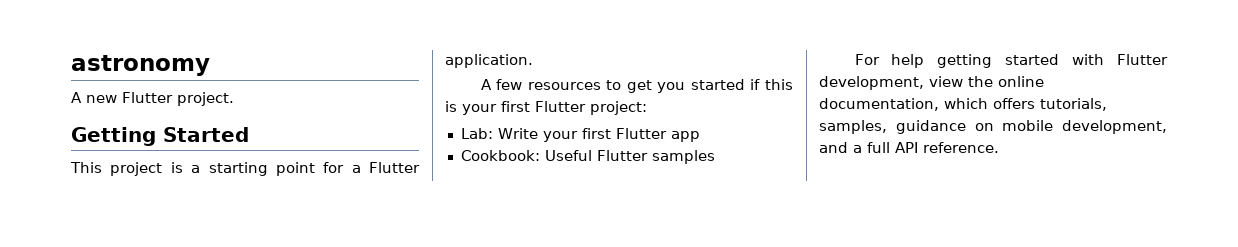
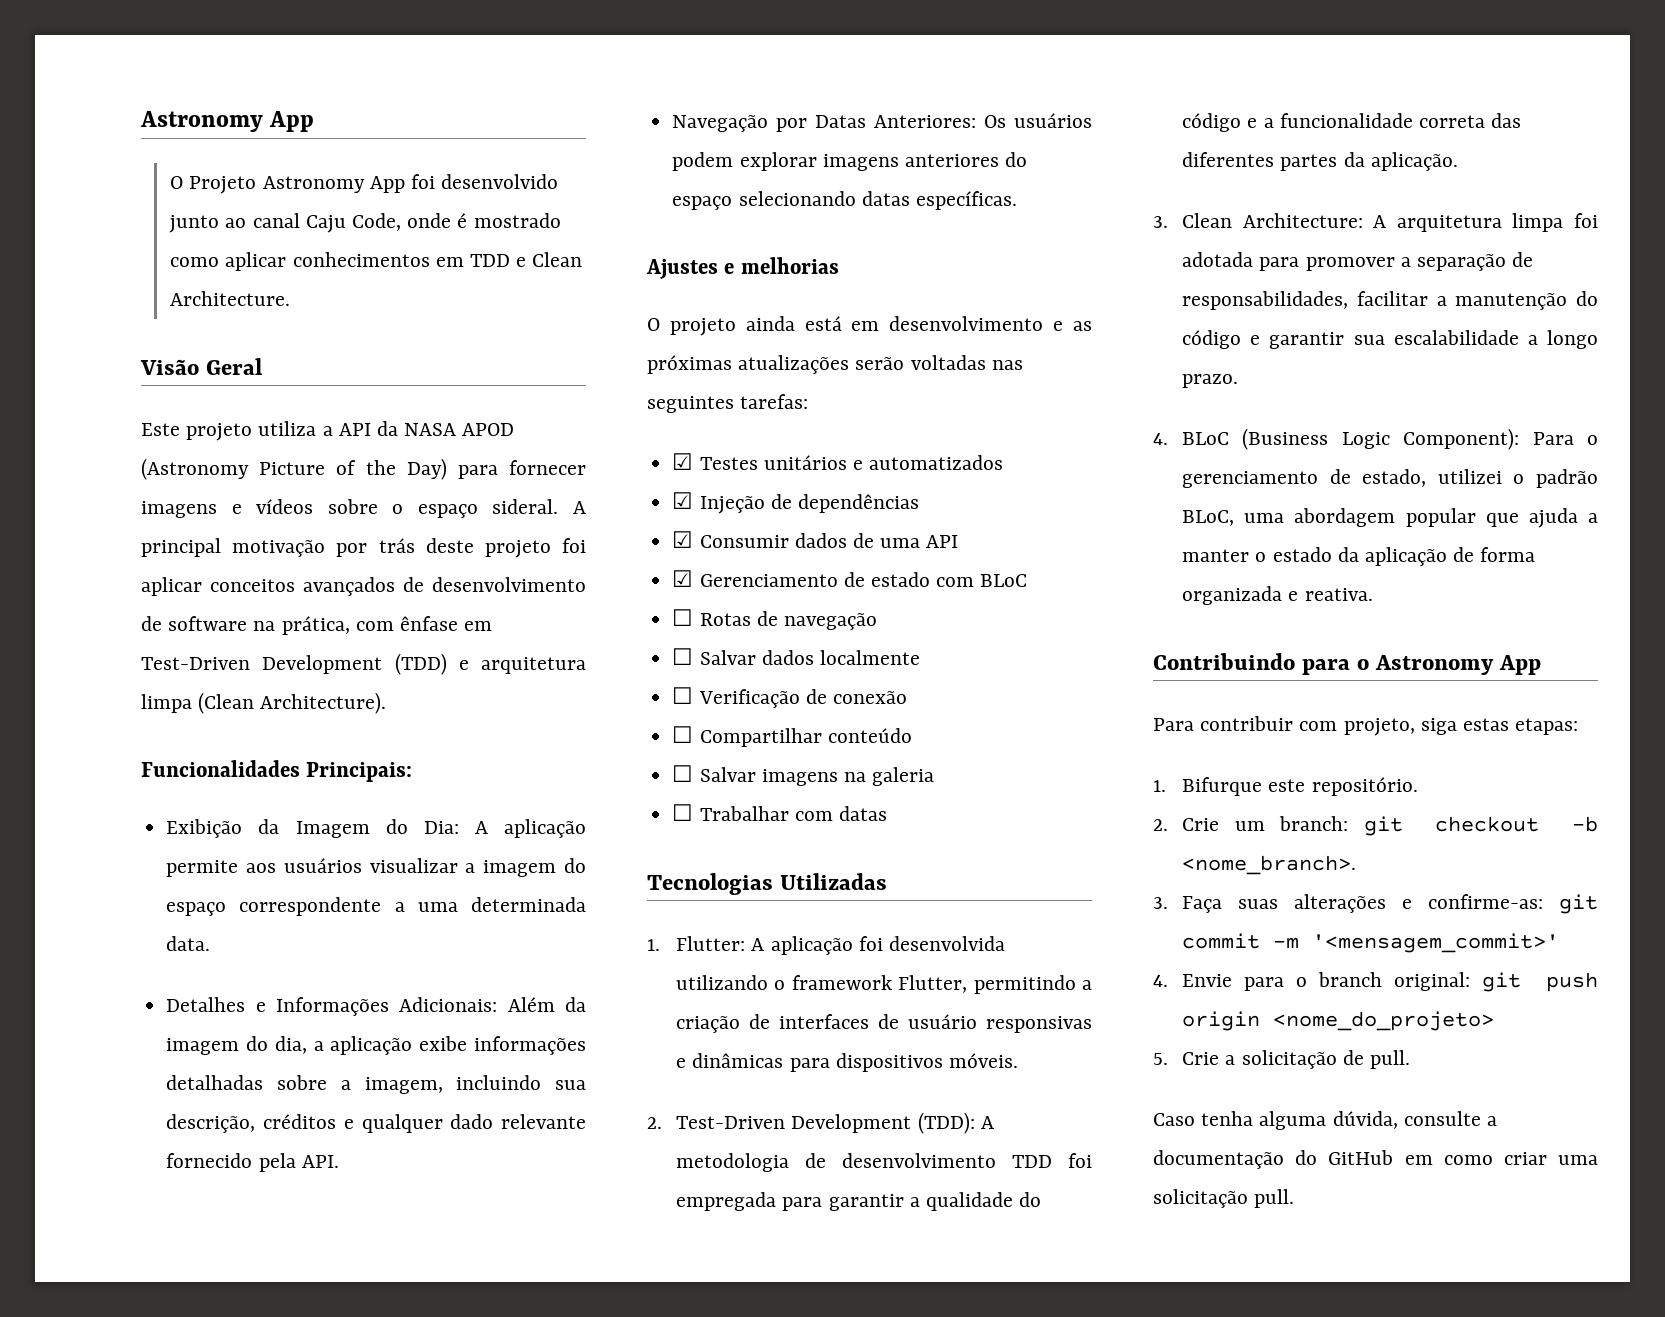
[71,55,210,76] [71,92,234,106] [71,127,249,146] [70,162,420,176] [445,54,533,68] [480,79,793,93] [445,101,647,115] [460,128,700,142] [460,150,715,164] [854,54,1168,68] [819,76,1044,90] [819,98,1107,111] [819,120,1167,134] [819,142,999,153] astronomy // A new Flutter project. // Getting Started // This project is a starting point for a Flutter application. // A few resources to get you started if this is your first Flutter project: // Lab: Write your first Flutter app // Cookbook: Useful Flutter samples // For help getting started with Flutter development, view the online documentation, which offers tutorials, samples, guidance on mobile development, and a full API reference. -> [140,111,315,132] [170,174,559,194] [169,213,561,233] [170,252,583,271] [170,291,291,306] [140,358,262,375] [141,421,515,441] [141,458,586,480] [141,499,586,518] [141,538,586,558] [141,577,586,596] [141,616,493,635] [141,653,586,675] [141,692,387,714] [141,760,413,782] [166,819,586,838] [166,858,586,877] [166,897,586,916] [166,936,211,951] [166,997,586,1016] [166,1036,586,1055] [166,1075,586,1094] [166,1114,586,1133] [166,1153,339,1172] [672,113,1092,132] [672,152,1028,171] [672,191,1017,210] [646,257,839,279] [647,316,1092,336] [647,355,1023,374] [647,394,809,413] [672,453,1004,470] [672,492,919,514] [672,531,959,548] [672,570,1028,587] [672,609,877,630] [672,648,920,665] [672,687,907,708] [672,726,912,747] [672,765,935,786] [672,804,887,821] [647,873,887,895] [647,936,1005,955] [676,975,1092,994] [676,1014,1092,1033] [676,1053,1018,1072] [647,1112,994,1134] [676,1153,1092,1172] [676,1192,1042,1211] [1182,113,1522,132] [1182,152,1458,171] [1153,213,1598,232] [1182,252,1534,271] [1182,291,1598,310] [1182,330,1598,349] [1182,374,1239,388] [1153,428,1598,450] [1182,469,1598,488] [1182,508,1598,528] [1182,547,1536,566] [1182,586,1373,605] [1153,653,1541,675] [1153,716,1579,736] [1153,777,1418,796] [1153,816,1598,836] [1182,855,1357,875] [1153,894,1598,914] [1182,933,1560,953] [1153,972,1598,992] [1182,1011,1495,1031] [1153,1050,1410,1069] [1153,1111,1498,1130] [1153,1150,1598,1169] [1153,1189,1295,1208] Astronomy App // O Projeto Astronomy App foi desenvolvido junto ao canal Caju Code, onde é mostrado como aplicar conhecimentos em TDD e Clean Architecture. // Visão Geral // Este projeto utiliza a API da NASA APOD (Astronomy Picture of the Day) para fornecer imagens e vídeos sobre o espaço sideral. A principal motivação por trás deste projeto foi aplicar conceitos avançados de desenvolvimento de software na prática, com ênfase em Test-Driven Development (TDD) e arquitetura limpa (Clean Architecture). // Funcionalidades Principais: // Exibição da Imagem do Dia: A aplicação permite aos usuários visualizar a imagem do espaço correspondente a uma determinada data. // Detalhes e Informações Adicionais: Além da imagem do dia, a aplicação exibe informações detalhadas sobre a imagem, incluindo sua descrição, créditos e qualquer dado relevante fornecido pela API. // Navegação por Datas Anteriores: Os usuários podem explorar imagens anteriores do espaço selecionando datas específicas. // Ajustes e melhorias // O projeto ainda está em desenvolvimento e as próximas atualizações serão voltadas nas seguintes tarefas: // ☑ Testes unitários e automatizados // ☑ Injeção de dependências // ☑ Consumir dados de uma API // ☑ Gerenciamento de estado com BLoC // ☐ Rotas de navegação // ☐ Salvar dados localmente // ☐ Verificação de conexão // ☐ Compartilhar conteúdo // ☐ Salvar imagens na galeria // ☐ Trabalhar com datas // Tecnologias Utilizadas // 1. Flutter: A aplicação foi desenvolvida utilizando o framework Flutter, permitindo a criação de interfaces de usuário responsivas e dinâmicas para dispositivos móveis. // 2. Test-Driven Development (TDD): A metodologia de desenvolvimento TDD foi empregada para garantir a qualidade do código e a funcionalidade correta das diferentes partes da aplicação. // 3. Clean Architecture: A arquitetura limpa foi adotada para promover a separação de responsabilidades, facilitar a manutenção do código e garantir sua escalabilidade a longo prazo. // 4. BLoC (Business Logic Component): Para o gerenciamento de estado, utilizei o padrão BLoC, uma abordagem popular que ajuda a manter o estado da aplicação de forma organizada e reativa. // Contribuindo para o Astronomy App // Para contribuir com projeto, siga estas etapas: // 1. Bifurque este repositório. // 2. Crie um branch: git checkout -b <nome_branch>. // 3. Faça suas alterações e confirme-as: git commit -m '<mensagem_commit>' // 4. Envie para o branch original: git push origin <nome_do_projeto> // 5. Crie a solicitação de pull. // Caso tenha alguma dúvida, consulte a documentação do GitHub em como criar uma solicitação pull.

